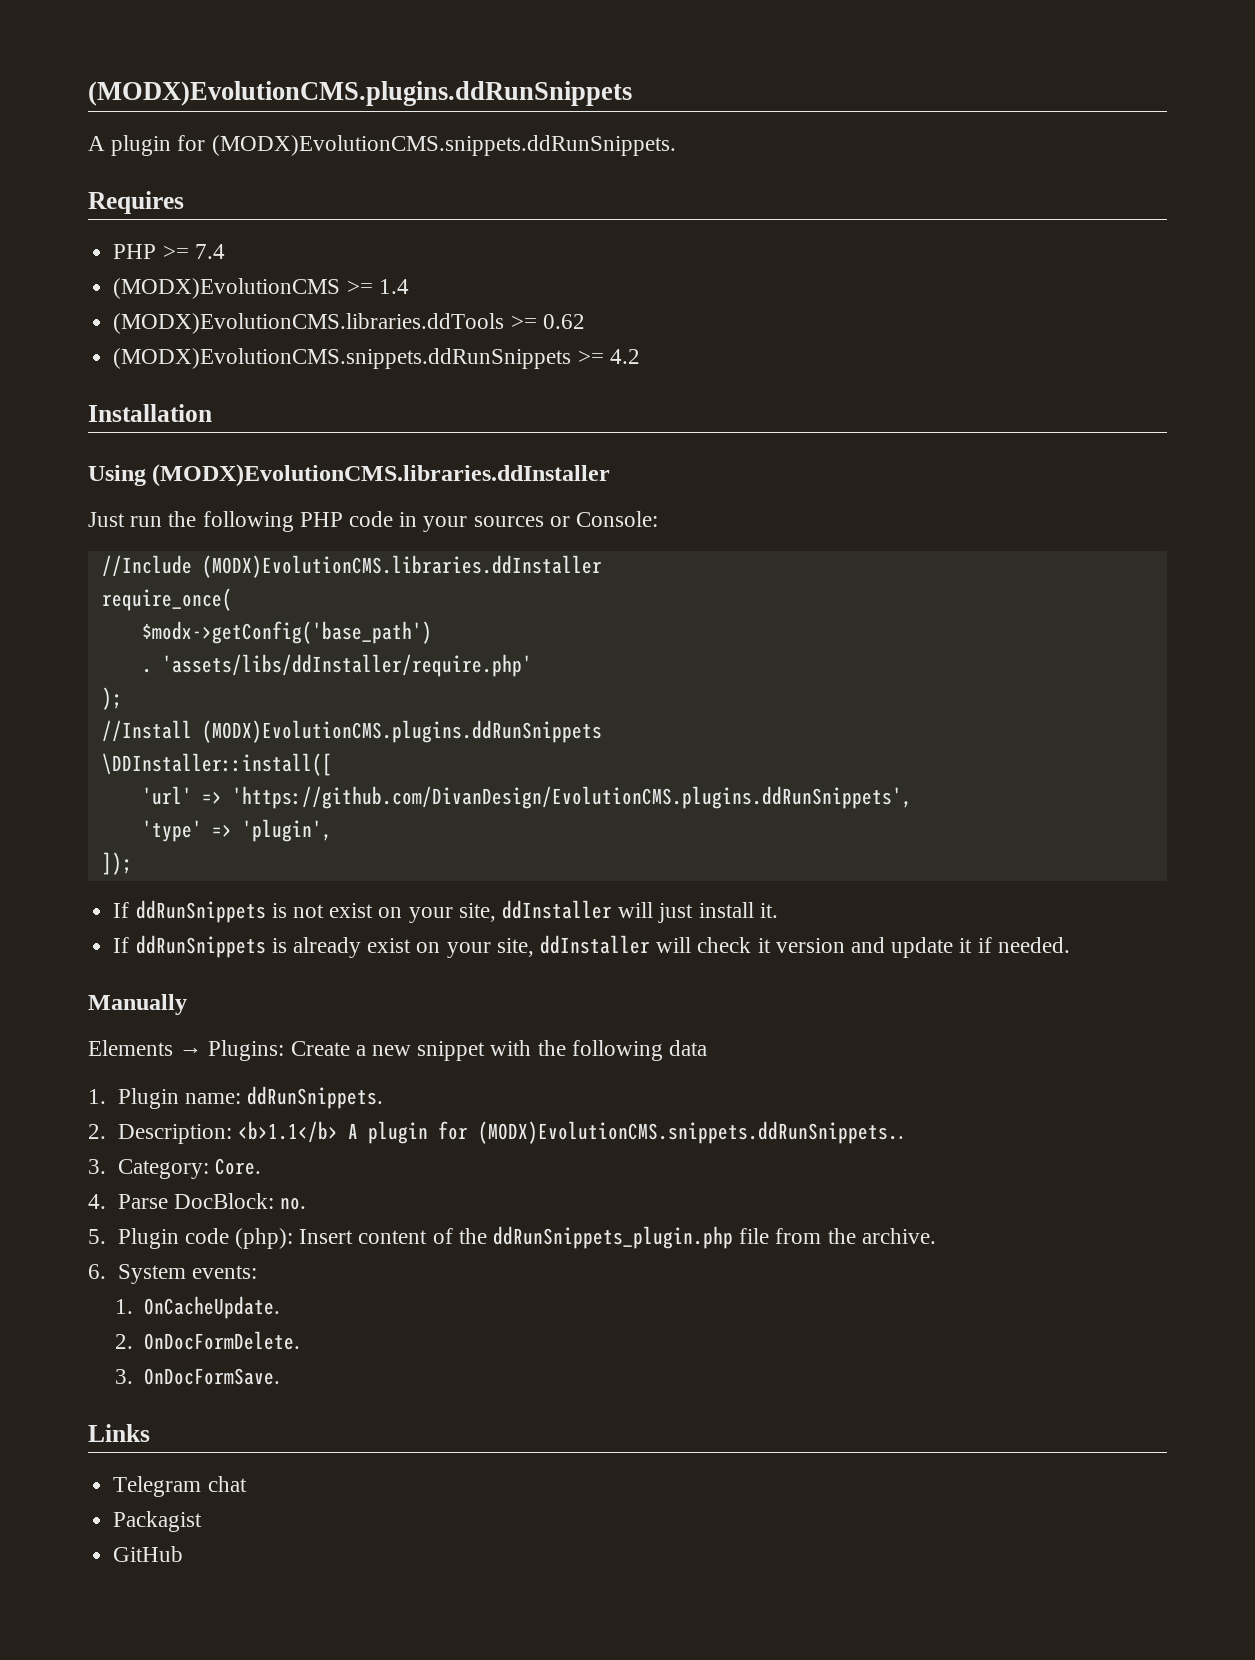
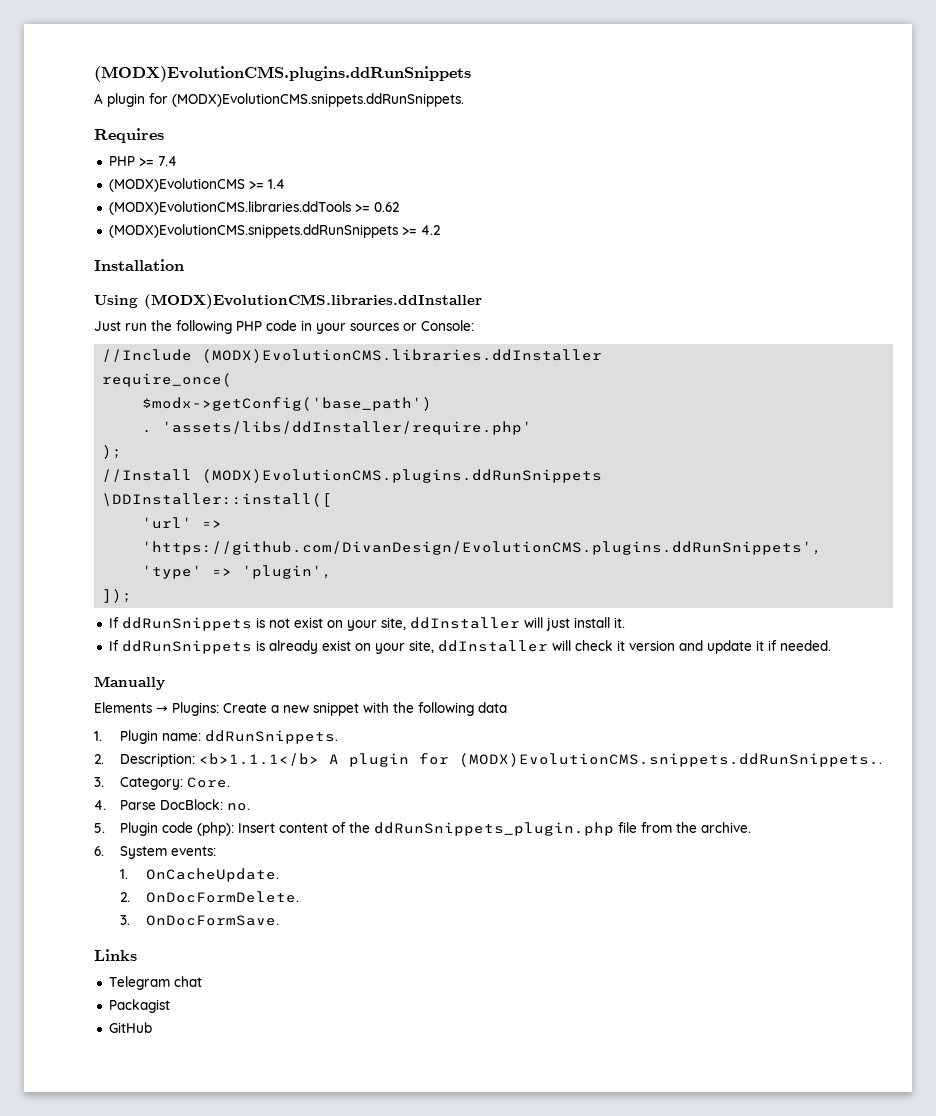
[237,1121,338,1143] <b>1.1</b> -> [199,753,320,766] <b>1.1.1</b>

